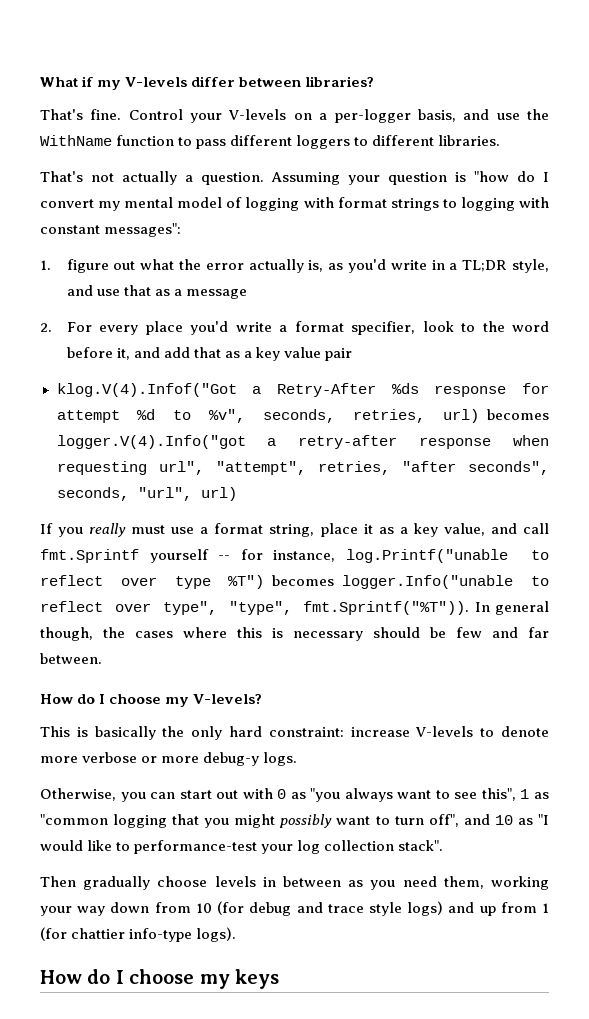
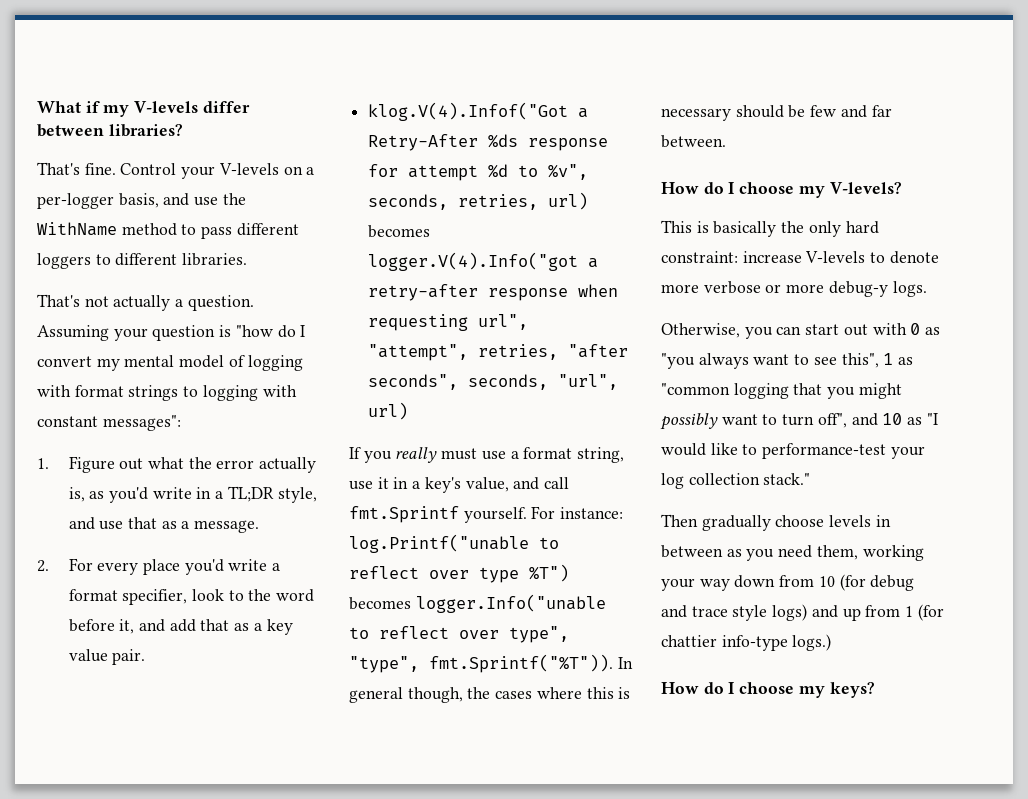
[116,135,175,146] function -> [121,223,177,236] method
[66,259,109,273] figure -> [68,456,115,473] Figure
[185,289,247,299] message -> [194,520,260,533] message.
[325,348,353,361] pair -> [112,649,146,665] pair.
[320,523,549,537] [40,549,336,563] place it as a key value, and call fmt.Sprintf yourself -- for instance, -> [349,477,570,493] [349,506,624,523] use it in a key's value, and call fmt.Sprintf yourself. For instance:
[398,840,444,851] stack". -> [763,473,811,485] stack."
[196,927,237,942] [40,969,279,989] logs). // How do I choose my keys -> [792,634,832,651] [661,682,875,698] logs.) // How do I choose my keys?

